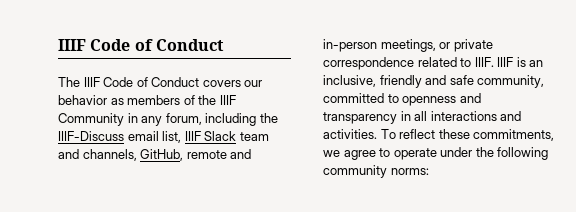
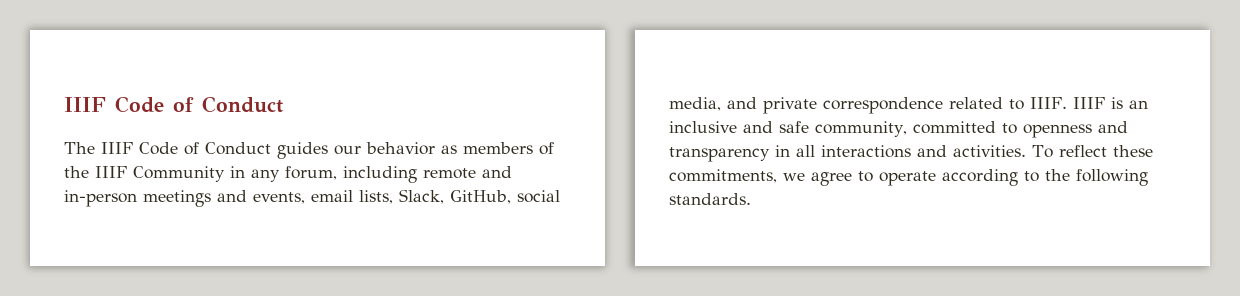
[202,80,241,87] covers -> [277,142,328,159] guides
[259,113,278,123] [58,131,269,143] [58,149,252,161] [323,39,451,52] the IIIF-Discuss email list, IIIF Slack team and channels, GitHub, remote and in-person meetings, or -> [423,166,512,179] [64,189,560,207] [669,97,757,111] remote and in-person meetings and events, email lists, Slack, GitHub, social media, and
[323,75,422,88] inclusive, friendly -> [669,121,737,133] inclusive
[440,147,549,160] [323,165,429,178] under the following community norms: -> [942,169,1148,186] [669,193,751,205] according to the following standards.

